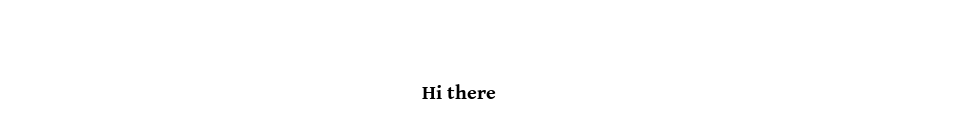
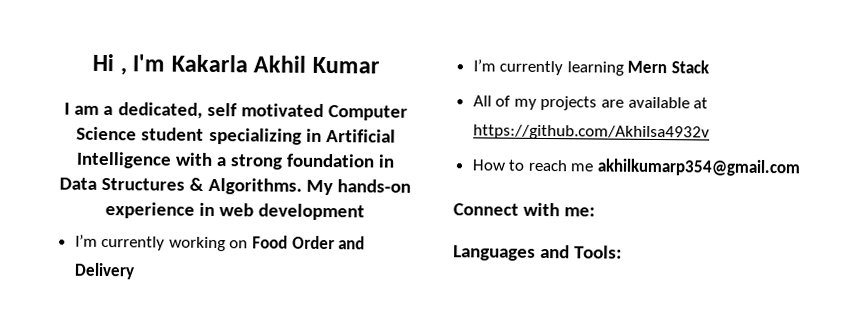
[447,84,497,99] there -> [119,54,380,76] [64,102,408,121] [76,126,396,145] [75,151,396,170] [59,177,411,196] [104,202,366,221] [74,234,366,252] [73,262,135,280] [472,59,711,76] [472,95,709,111] [472,124,710,141] [471,158,802,177] [453,202,596,217] [453,244,623,261] , I'm Kakarla Akhil Kumar // I am a dedicated, self motivated Computer Science student specializing in Artificial Intelligence with a strong foundation in Data Structures & Algorithms. My hands-on experience in web development // I’m currently working on Food Order and Delivery // I’m currently learning Mern Stack // All of my projects are available at https://github.com/Akhilsa4932v // How to reach me akhilkumarp354@gmail.com // Connect with me: // Languages and Tools:

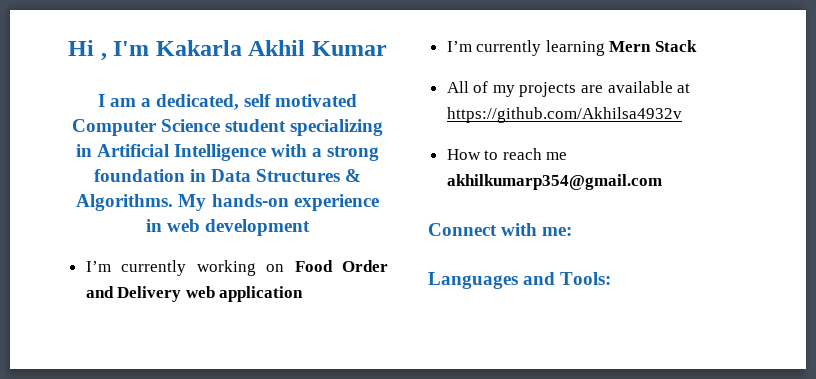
(135, 271) none -> [185,286,304,302] web application

